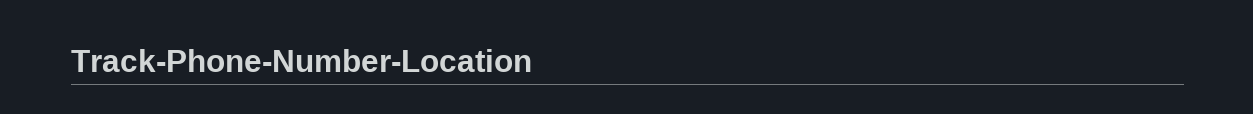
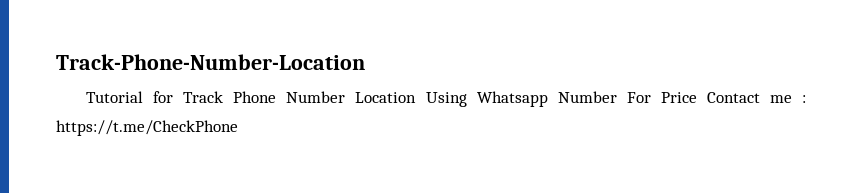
(532, 60) none -> [86,91,806,107] [56,120,238,136] // Tutorial for Track Phone Number Location Using Whatsapp Number For Price Contact me : https://t.me/CheckPhone

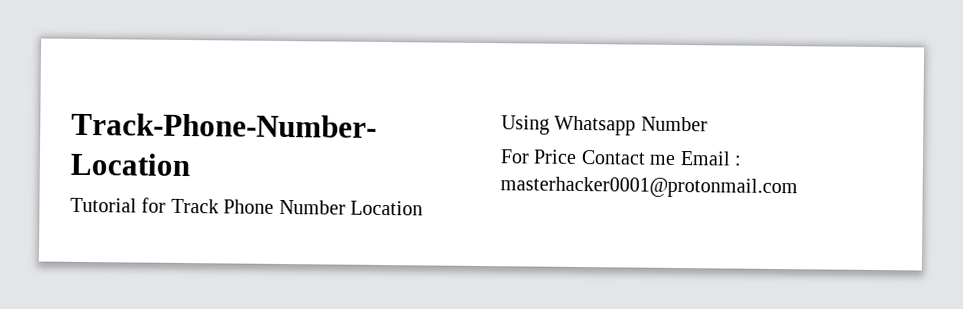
(617, 97) none -> (708, 124) //
[801,95,806,103] [56,120,238,136] : https://t.me/CheckPhone -> [679,151,742,166] [500,176,798,199] Email : masterhacker0001@protonmail.com

